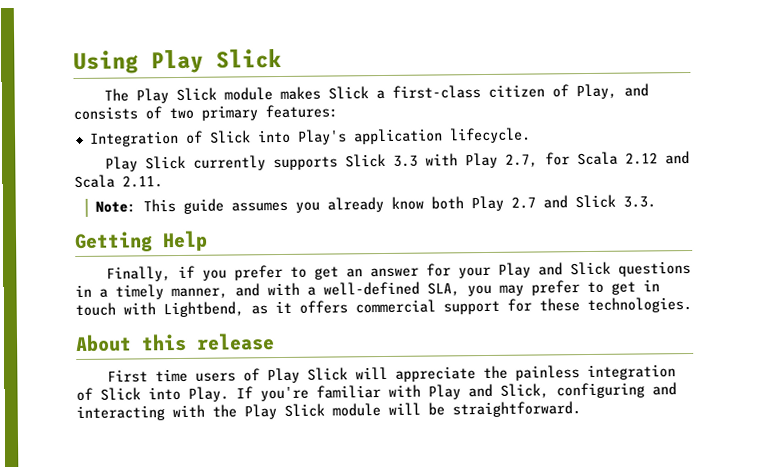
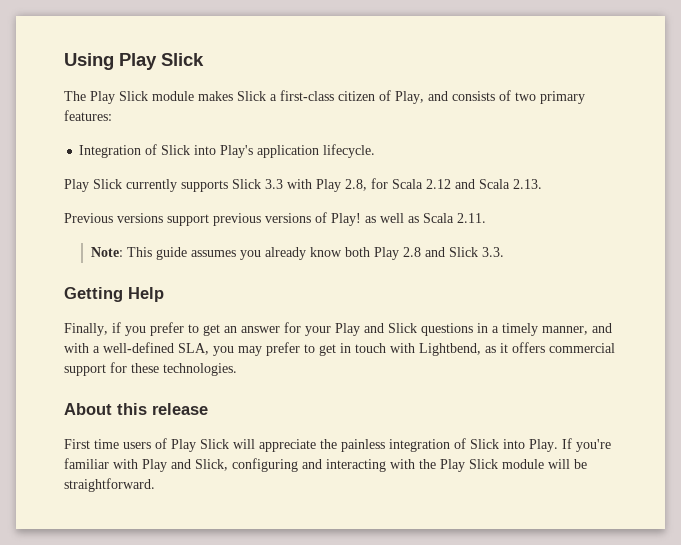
[505,153,539,168] 2.7, -> [345,179,367,191] 2.8,
(115, 181) none -> [513,179,542,189] [64,212,454,226] 2.13. // Previous versions support previous versions of Play! as well as Scala
[511,196,537,209] 2.7 -> [402,247,421,257] 2.8

